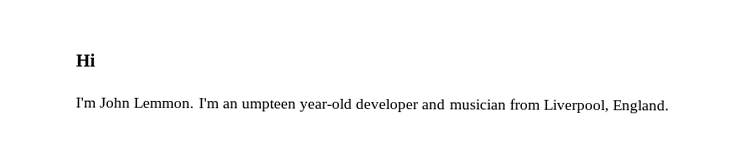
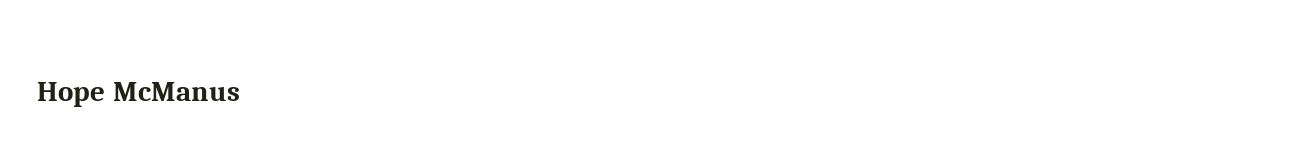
[76,53,96,67] [75,97,670,114] Hi // I'm John Lemmon. I'm an umpteen year-old developer and musician from Liverpool, England. -> [37,82,240,107] Hope McManus

